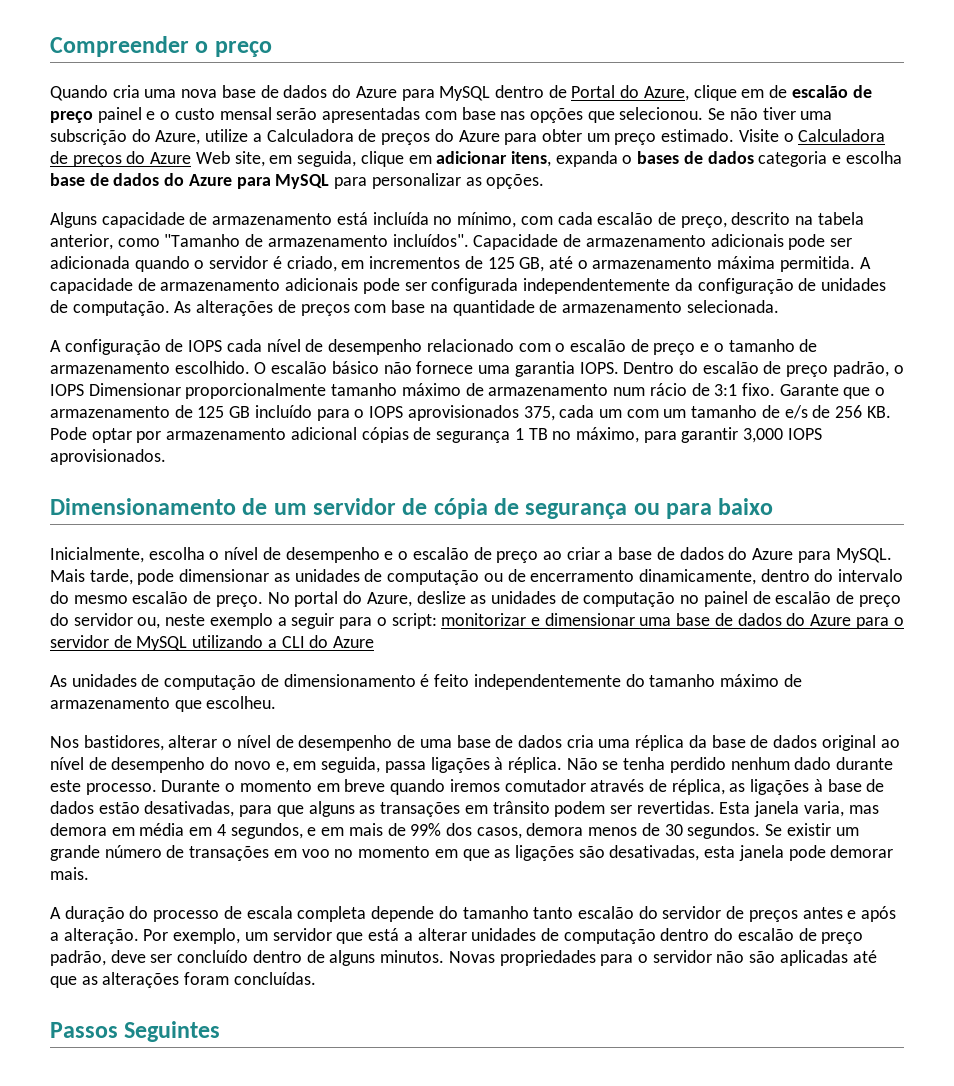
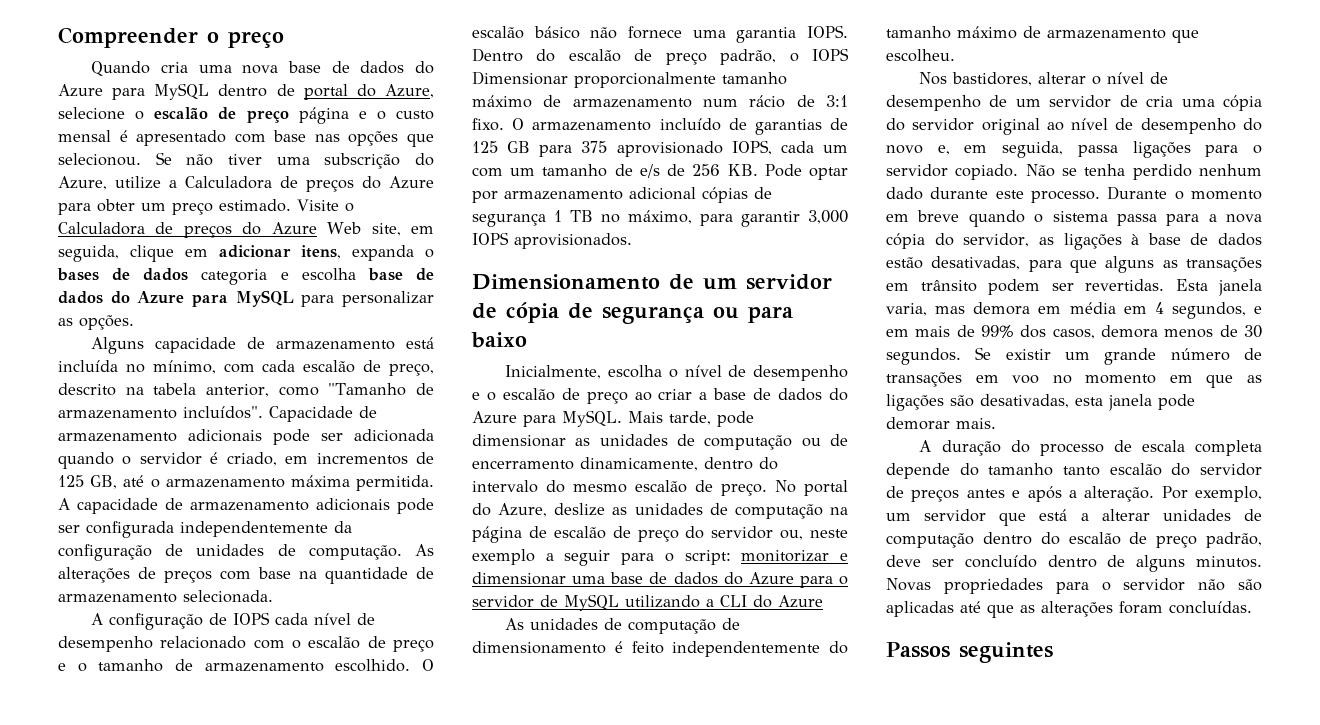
[571,85,872,101] [50,107,142,123] Portal do Azure, clique em de escalão de preço painel -> [303,84,434,100] [58,107,349,124] portal do Azure, selecione o escalão de preço página
[276,107,421,123] serão apresentadas -> [119,130,227,146] é apresentado
[779,384,886,399] [50,405,555,421] Garante que o armazenamento de 125 GB incluído para o IOPS aprovisionados 375, -> [512,118,848,135] [472,140,772,157] O armazenamento incluído de garantias de 125 GB para 375 aprovisionado IOPS,
[680,591,748,607] no painel -> [830,507,848,515] [472,526,522,543] na página
[419,735,818,751] uma base de dados cria uma réplica da base de dados -> [1015,95,1262,111] [886,118,975,131] um servidor de cria uma cópia do servidor
[494,757,562,773] à réplica. -> [1205,145,1262,157] [886,164,1019,180] para o servidor copiado.
[449,779,725,795] iremos comutador através de réplica, -> [1034,211,1262,226] [886,233,1030,249] o sistema passa para a nova cópia do servidor,
[124,1021,221,1042] Seguintes -> [958,642,1053,663] seguintes

